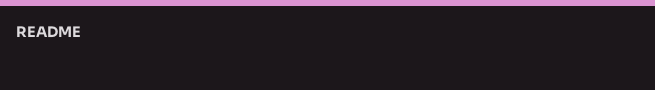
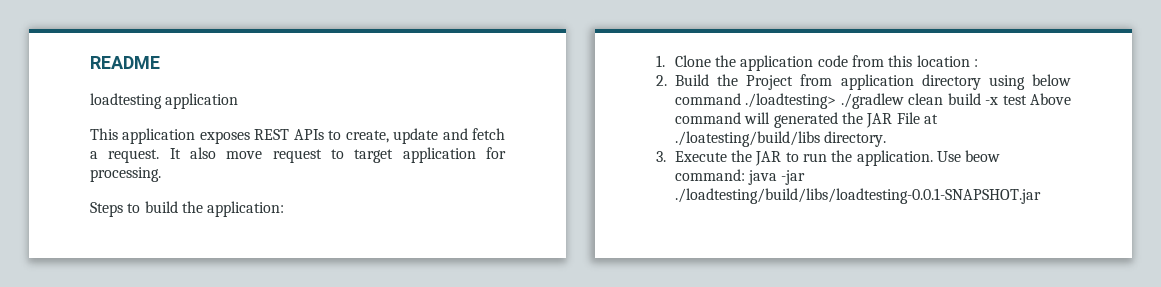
(81, 32) none -> [90,93,239,109] [90,128,506,144] [90,147,506,163] [90,167,161,182] [90,201,285,217] [656,55,978,71] [656,74,1071,90] [675,93,1071,109] [675,112,938,128] [675,131,887,147] [656,150,1001,166] [674,169,806,185] [674,188,1041,204] // loadtesting application // This application exposes REST APIs to create, update and fetch a request. It also move request to target application for processing. // Steps to build the application: // 1. Clone the application code from this location : // 2. Build the Project from application directory using below command ./loadtesting> ./gradlew clean build -x test Above command will generated the JAR File at ./loatesting/build/libs directory. // 3. Execute the JAR to run the application. Use beow command: java -jar ./loadtesting/build/libs/loadtesting-0.0.1-SNAPSHOT.jar

